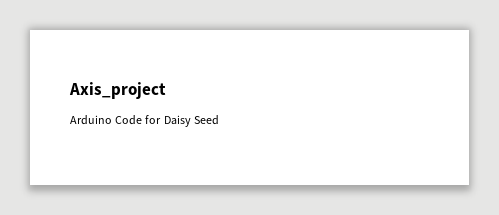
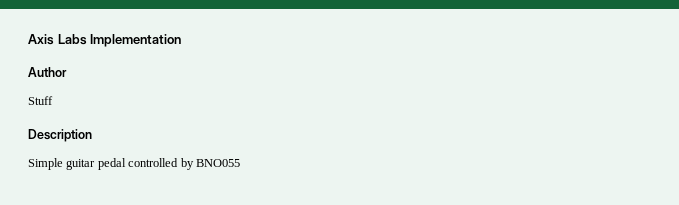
[69,82,166,99] [70,115,219,127] Axis_project // Arduino Code for Daisy Seed -> [28,34,182,47] [28,67,67,77] [28,96,53,105] [28,129,92,142] [28,158,240,170] Axis Labs Implementation // Author // Stuff // Description // Simple guitar pedal controlled by BNO055

